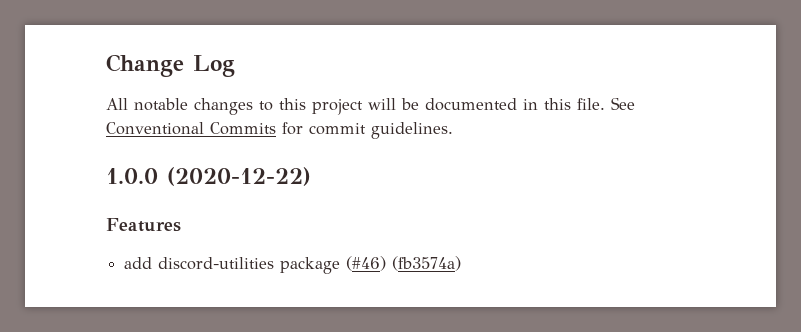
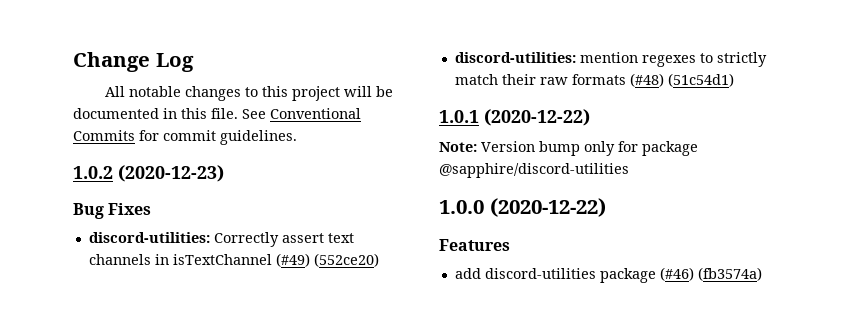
(453, 130) none -> [73,165,224,182] [73,203,152,219] [88,232,354,247] [88,253,379,267] [454,52,767,67] [454,73,734,87] [439,109,590,126] [439,141,698,156] [439,163,629,178] // 1.0.2 (2020-12-23) // Bug Fixes // discord-utilities: Correctly assert text channels in isTextChannel (#49) (552ce20) // discord-utilities: mention regexes to strictly match their raw formats (#48) (51c54d1) // 1.0.1 (2020-12-22) // Note: Version bump only for package @sapphire/discord-utilities

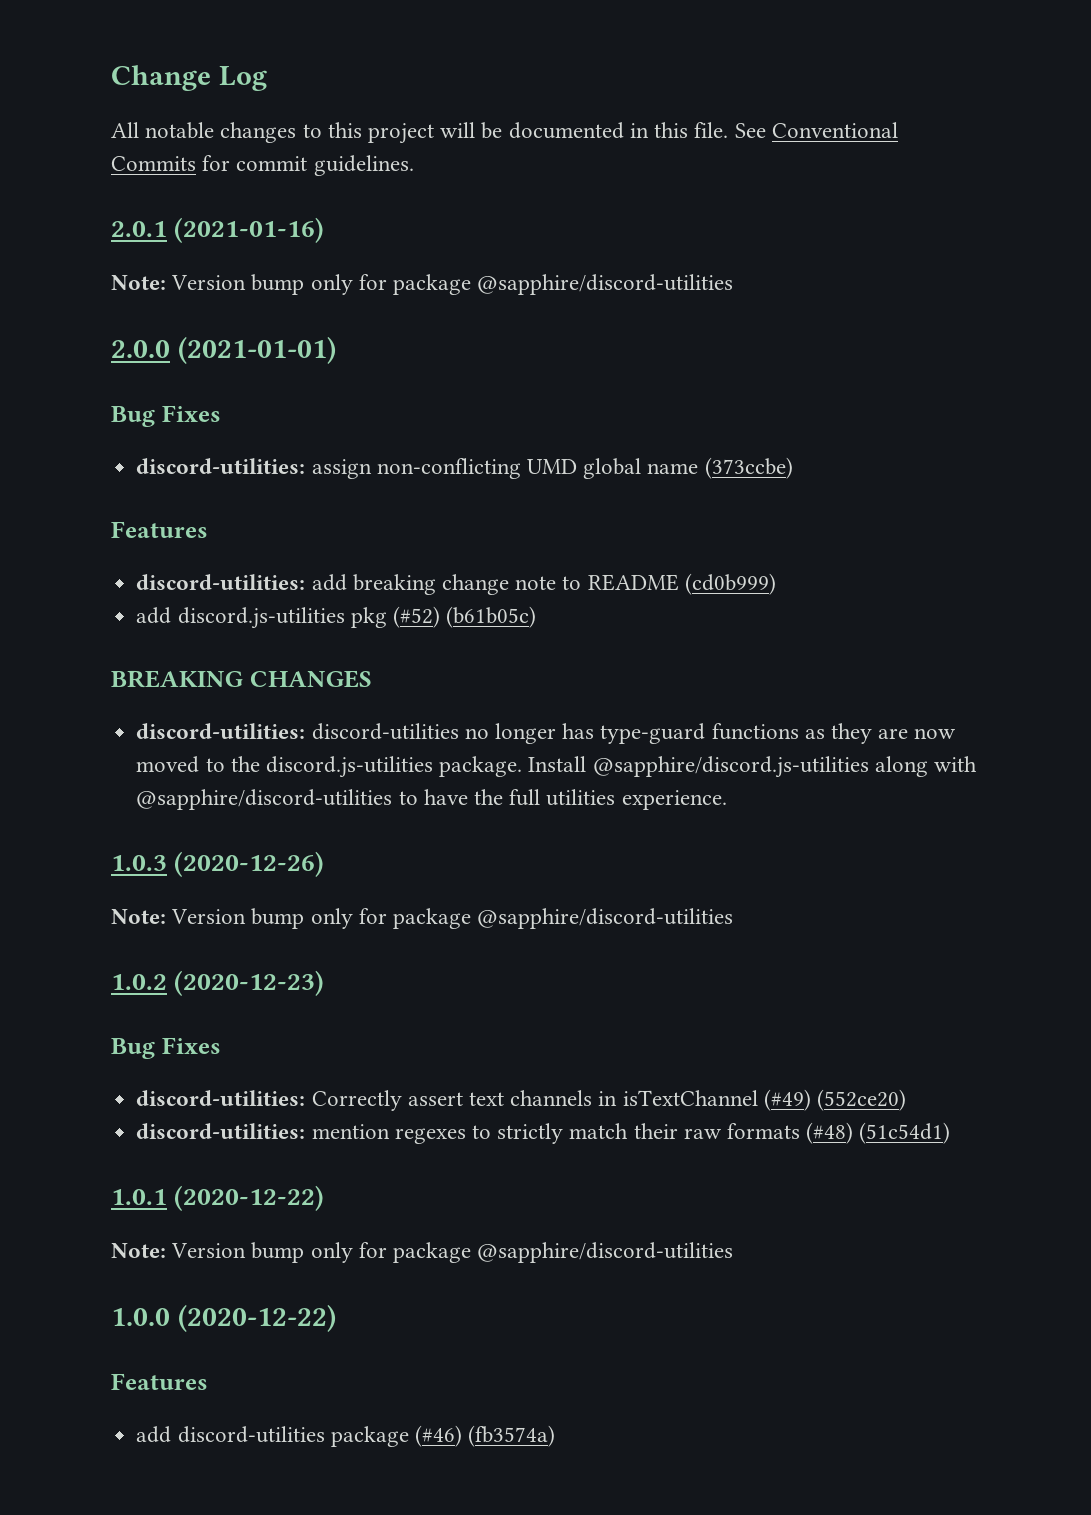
(297, 137) none -> [111,217,325,243] [111,274,734,295] [111,336,336,364] [111,405,221,427] [136,457,793,479] [111,521,208,538] [136,573,776,595] [136,606,537,629] [111,670,372,688] [136,723,957,744] [136,756,977,778] [136,789,727,810] [111,851,325,877] [111,908,734,929] // 2.0.1 (2021-01-16) // Note: Version bump only for package @sapphire/discord-utilities // 2.0.0 (2021-01-01) // Bug Fixes // discord-utilities: assign non-conflicting UMD global name (373ccbe) // Features // discord-utilities: add breaking change note to README (cd0b999) // add discord.js-utilities pkg (#52) (b61b05c) // BREAKING CHANGES // discord-utilities: discord-utilities no longer has type-guard functions as they are now moved to the discord.js-utilities package. Install @sapphire/discord.js-utilities along with @sapphire/discord-utilities to have the full utilities experience. // 1.0.3 (2020-12-26) // Note: Version bump only for package @sapphire/discord-utilities

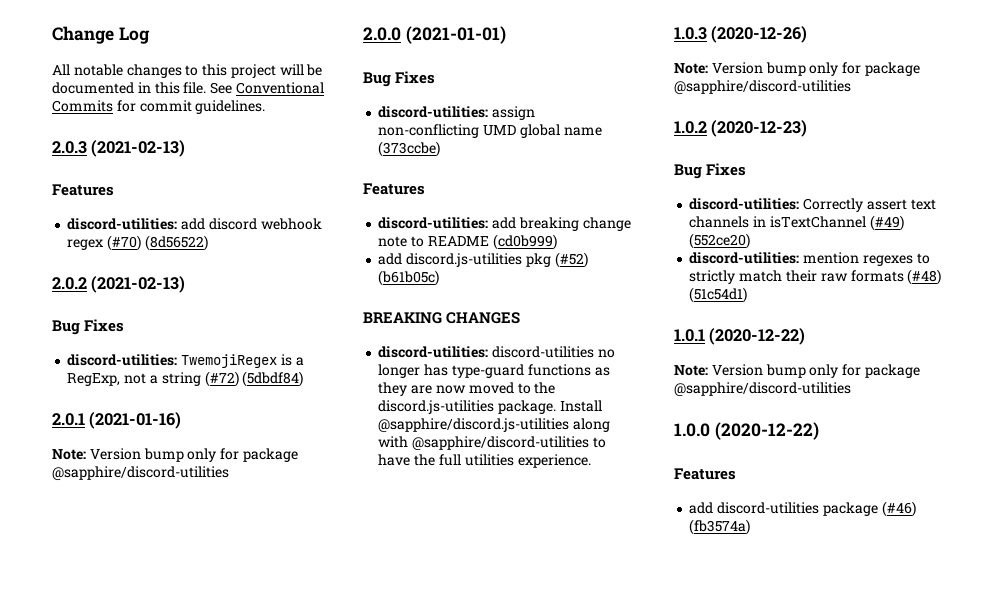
(414, 165) none -> [52,140,186,157] [52,184,114,196] [67,218,322,230] [67,235,208,251] [52,276,186,293] [52,319,125,335] [67,354,304,368] [67,371,304,387] // 2.0.3 (2021-02-13) // Features // discord-utilities: add discord webhook regex (#70) (8d56522) // 2.0.2 (2021-02-13) // Bug Fixes // discord-utilities: TwemojiRegex is a RegExp, not a string (#72) (5dbdf84)

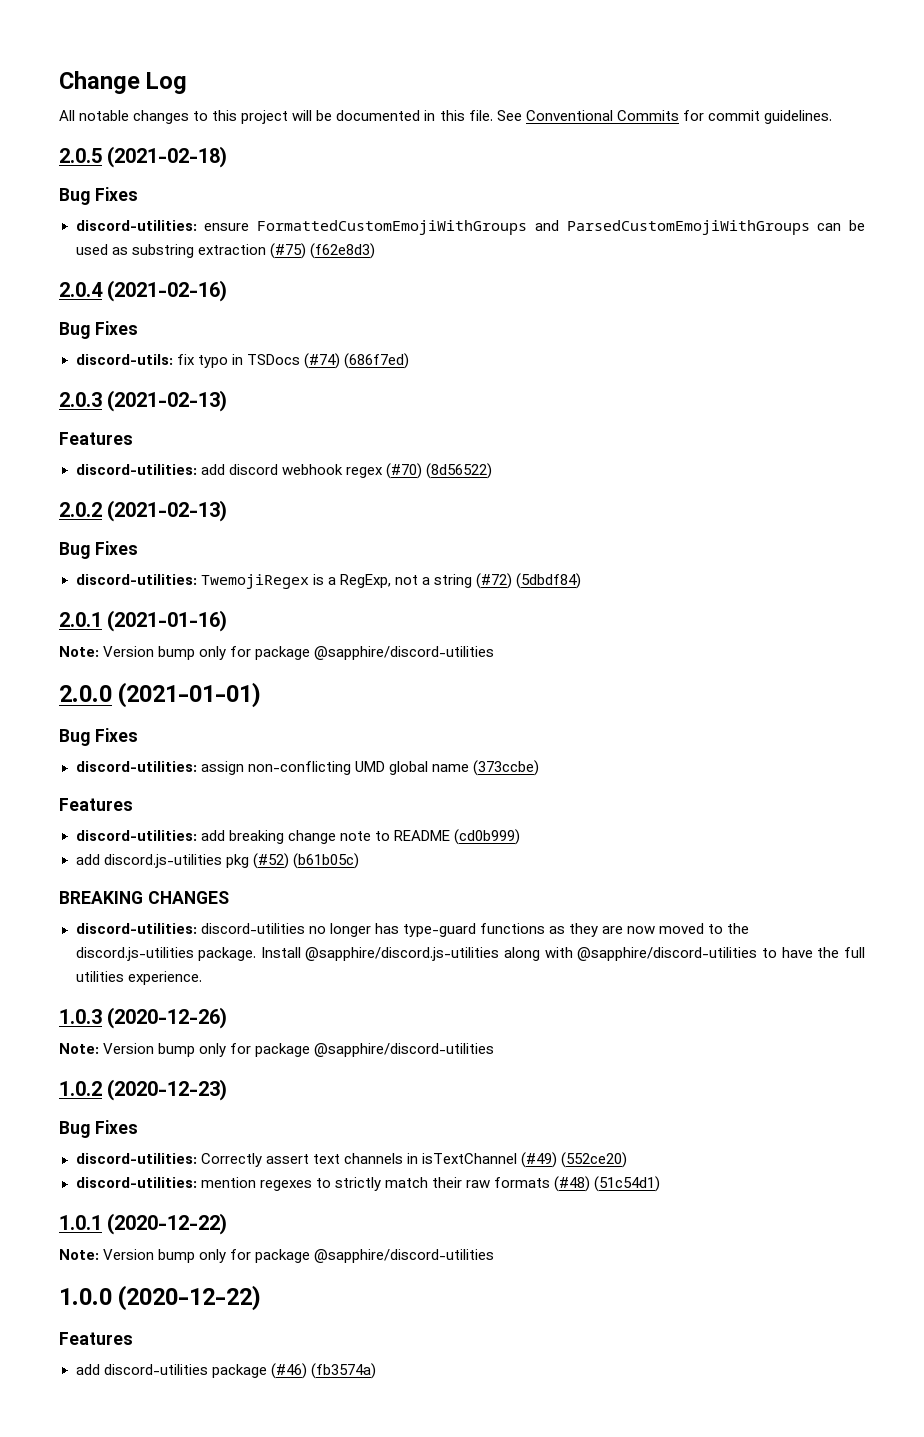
(266, 107) none -> [59,146,228,168] [59,187,138,205] [75,220,865,235] [75,243,375,259] [59,280,228,302] [59,321,138,339] [75,353,409,369] // 2.0.5 (2021-02-18) // Bug Fixes // discord-utilities: ensure FormattedCustomEmojiWithGroups and ParsedCustomEmojiWithGroups can be used as substring extraction (#75) (f62e8d3) // 2.0.4 (2021-02-16) // Bug Fixes // discord-utils: fix typo in TSDocs (#74) (686f7ed)

